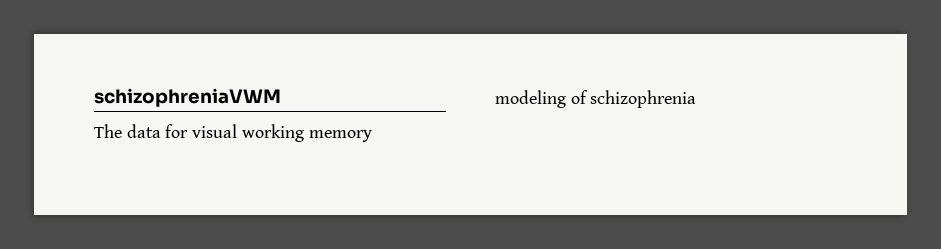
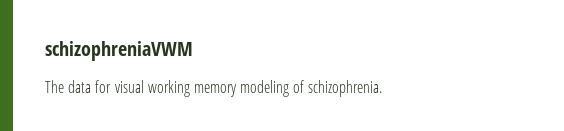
[590,90,697,108] schizophrenia -> [308,80,383,97] schizophrenia.

